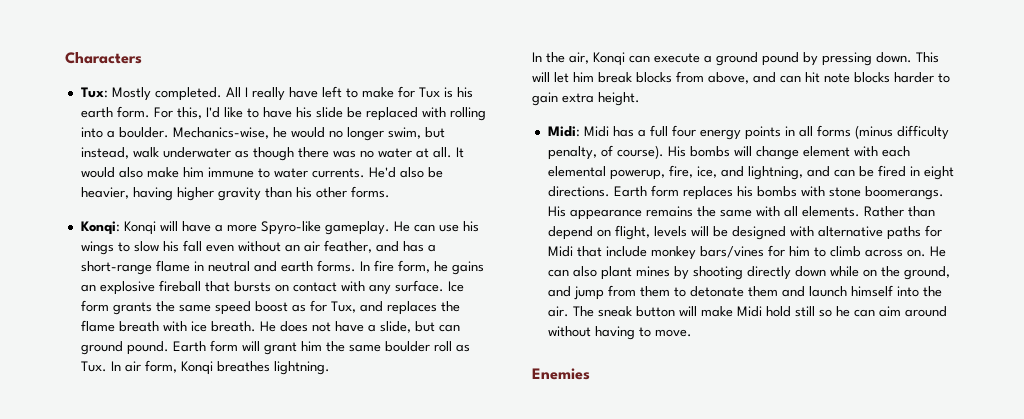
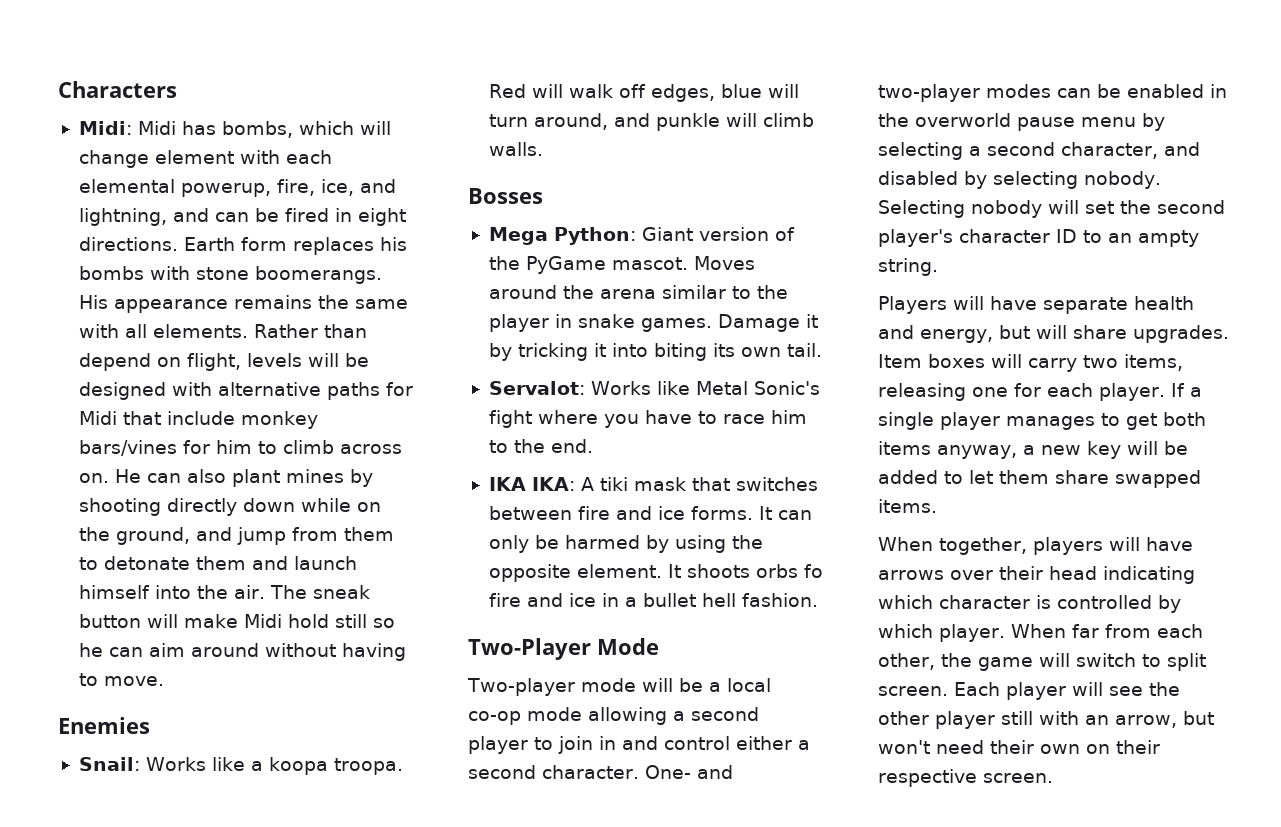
[80,86,473,101] [80,106,486,121] [80,127,445,141] [80,147,464,161] [80,167,443,178] [80,186,390,201] [80,221,479,235] [80,240,436,255] [80,260,484,275] [80,280,464,295] [80,300,460,315] [80,320,460,333] [80,340,470,355] [80,360,330,375] [532,52,939,66] [532,71,950,84] [532,92,640,106] [547,125,949,140] [547,145,730,160] Tux: Mostly completed. All I really have left to make for Tux is his earth form. For this, I'd like to have his slide be replaced with rolling into a boulder. Mechanics-wise, he would no longer swim, but instead, walk underwater as though there was no water at all. It would also make him immune to water currents. He'd also be heavier, having higher gravity than his other forms. // Konqi: Konqi will have a more Spyro-like gameplay. He can use his wings to slow his fall even without an air feather, and has a short-range flame in neutral and earth forms. In fire form, he gains an explosive fireball that bursts on contact with any surface. Ice form grants the same speed boost as for Tux, and replaces the flame breath with ice breath. He does not have a slide, but can ground pound. Earth form will grant him the same boulder roll as Tux. In air form, Konqi breathes lightning. // In the air, Konqi can execute a ground pound by pressing down. This will let him break blocks from above, and can hit note blocks harder to gain extra height. // Midi: Midi has a full four energy points in all forms (minus difficulty penalty, of course). His bombs -> [78,121,354,138] Midi: Midi has bombs, which
(590, 374) none -> [78,757,403,775] [488,84,799,102] [488,113,814,131] [488,142,543,156] [468,188,543,204] [488,227,795,245] [488,256,755,274] [488,285,788,299] [488,314,818,332] [488,343,822,361] [488,381,820,395] [488,410,807,428] [488,439,593,453] [488,477,818,491] [488,506,812,520] [488,535,763,553] [488,564,823,582] [488,593,818,607] [468,638,659,660] [467,678,771,696] [468,707,759,725] [468,736,810,754] [468,765,733,779] [878,84,1227,102] [878,113,1165,131] [878,142,1200,160] [878,171,1161,189] [878,200,1225,218] [878,229,1199,247] [878,258,938,276] [878,296,1194,314] [878,325,1229,343] [878,354,1183,372] [878,383,1202,401] [878,412,1206,430] [878,441,1188,459] [878,470,1201,488] [878,499,937,513] [878,537,1193,555] [878,566,1195,584] [878,595,1181,613] [878,624,1203,642] [878,653,1206,671] [878,682,1180,700] [878,711,1214,729] [878,740,1160,754] [878,769,1053,787] // Snail: Works like a koopa troopa. Red will walk off edges, blue will turn around, and punkle will climb walls. // Bosses // Mega Python: Giant version of the PyGame mascot. Moves around the arena similar to the player in snake games. Damage it by tricking it into biting its own tail. // Servalot: Works like Metal Sonic's fight where you have to race him to the end. // IKA IKA: A tiki mask that switches between fire and ice forms. It can only be harmed by using the opposite element. It shoots orbs fo fire and ice in a bullet hell fashion. // Two-Player Mode // Two-player mode will be a local co-op mode allowing a second player to join in and control either a second character. One- and two-player modes can be enabled in the overworld pause menu by selecting a second character, and disabled by selecting nobody. Selecting nobody will set the second player's character ID to an ampty string. // Players will have separate health and energy, but will share upgrades. Item boxes will carry two items, releasing one for each player. If a single player manages to get both items anyway, a new key will be added to let them share swapped items. // When together, players will have arrows over their head indicating which character is controlled by which player. When far from each other, the game will switch to split screen. Each player will see the other player still with an arrow, but won't need their own on their respective screen.

